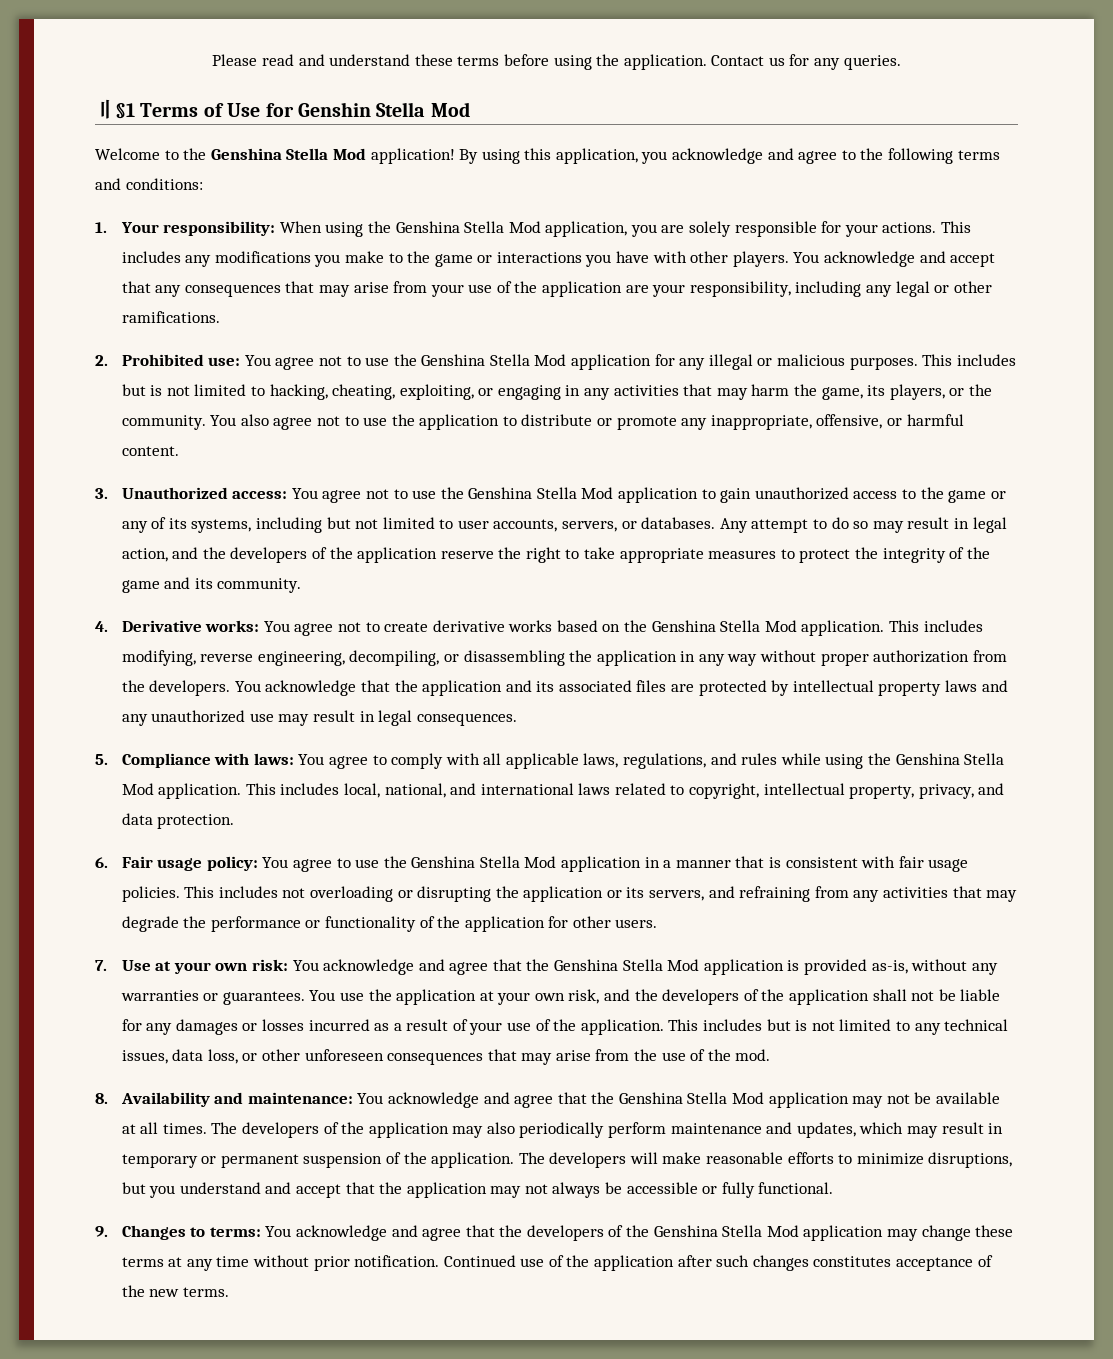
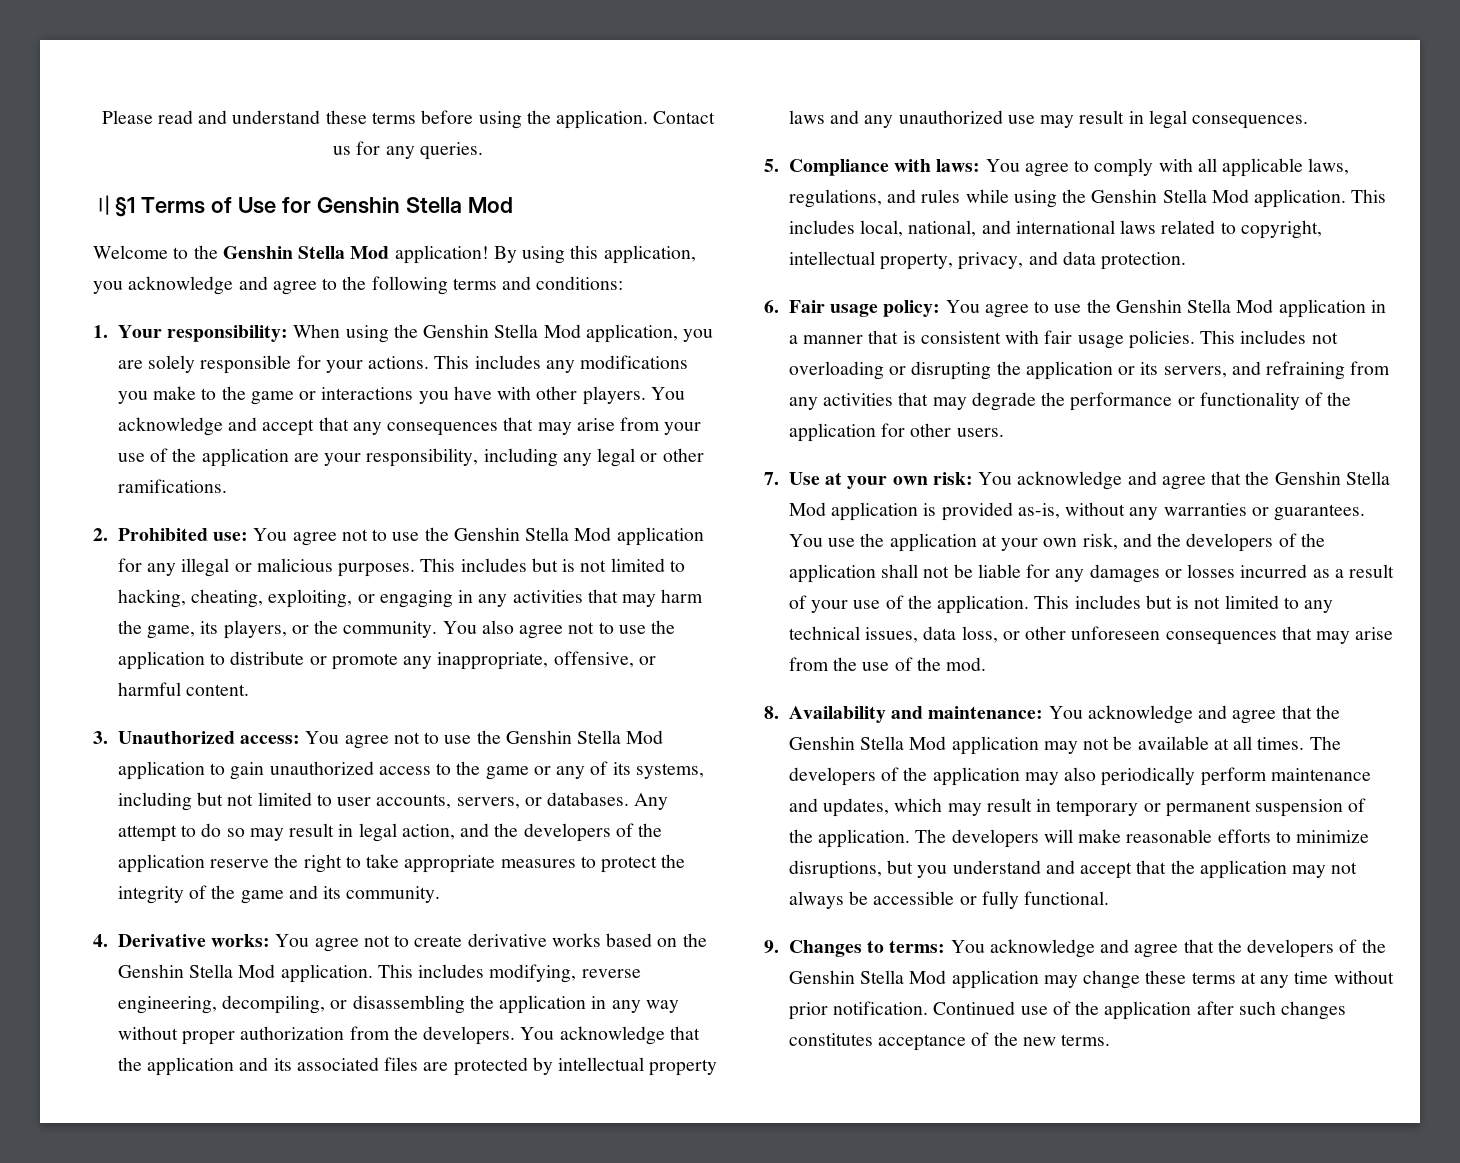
[210,148,282,160] Genshina -> [222,246,293,259] Genshin
[395,221,460,233] Genshina -> [423,324,490,338] Genshin
[421,354,486,366] Genshina -> [453,527,520,541] Genshin
[468,487,533,499] Genshina -> [505,730,572,744] Genshin
[651,620,716,632] Genshina -> [117,964,184,978] Genshin
[895,753,960,765] Genshina -> [1091,189,1158,203] Genshin
[411,856,476,868] Genshina -> [1115,299,1182,313] Genshin
[554,959,619,971] Genshina -> [1274,471,1341,485] Genshin
[618,1092,683,1104] Genshina -> [788,736,855,750] Genshin
[653,1225,718,1237] Genshina -> [788,970,855,984] Genshin

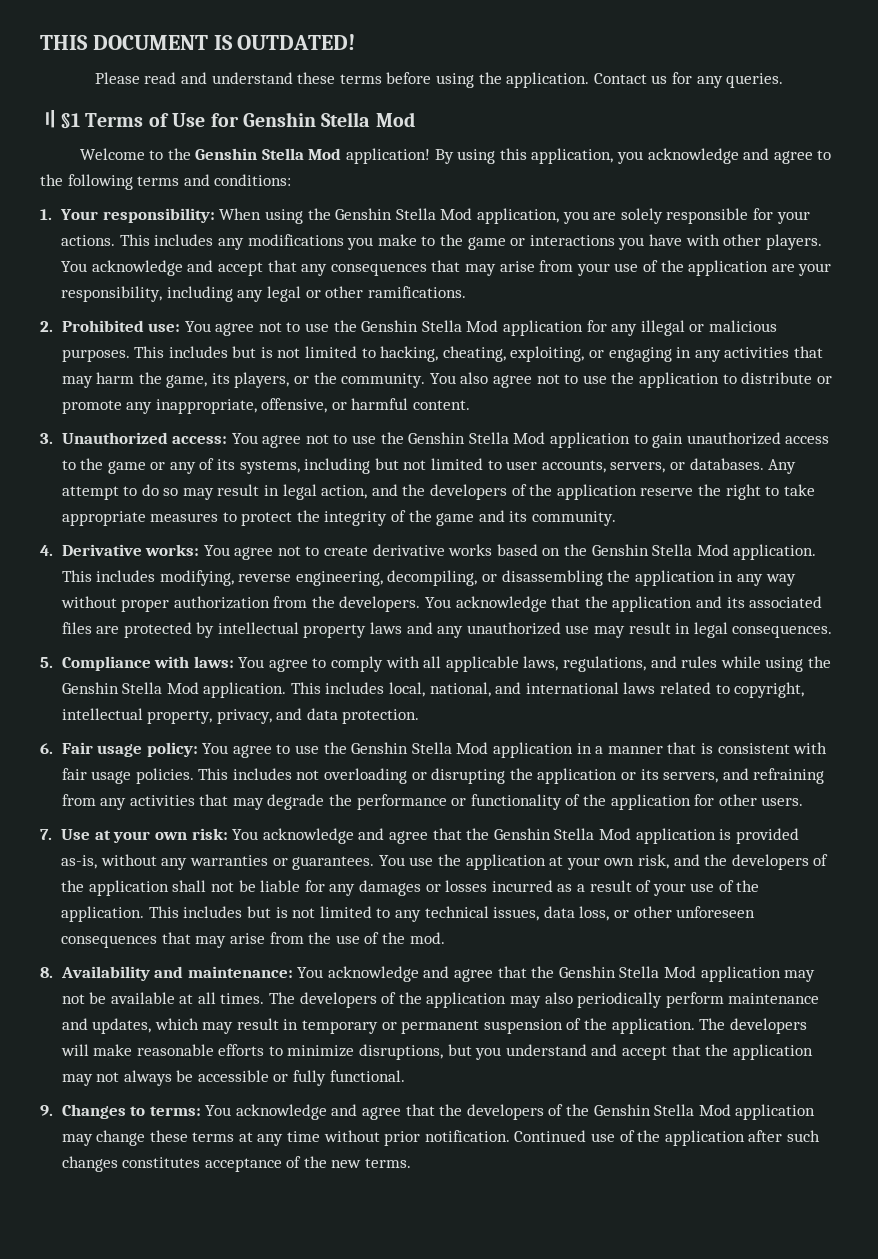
(101, 117) none -> [40,34,356,50] THIS DOCUMENT IS OUTDATED! //

